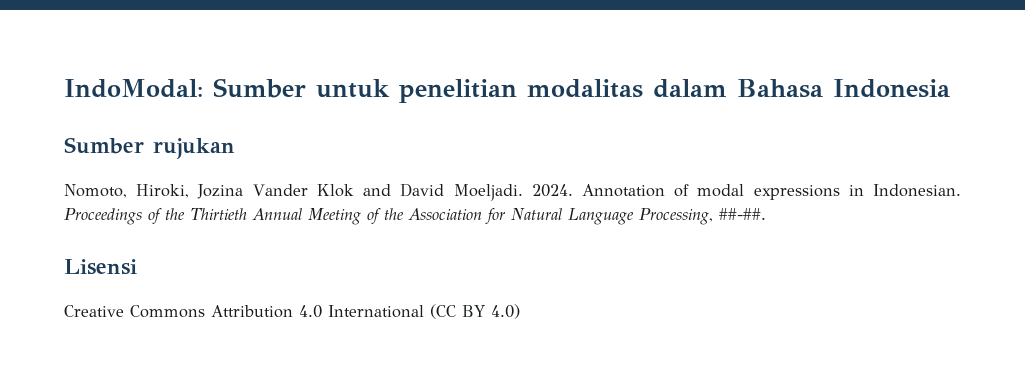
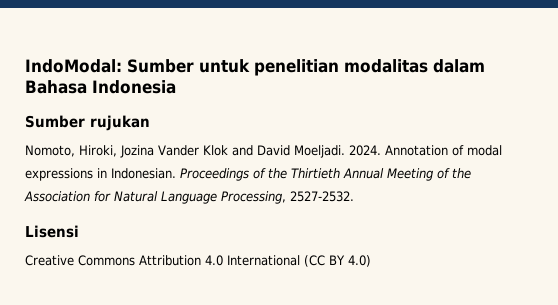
[718,208,766,220] ##-##. -> [290,191,354,202] 2527-2532.

